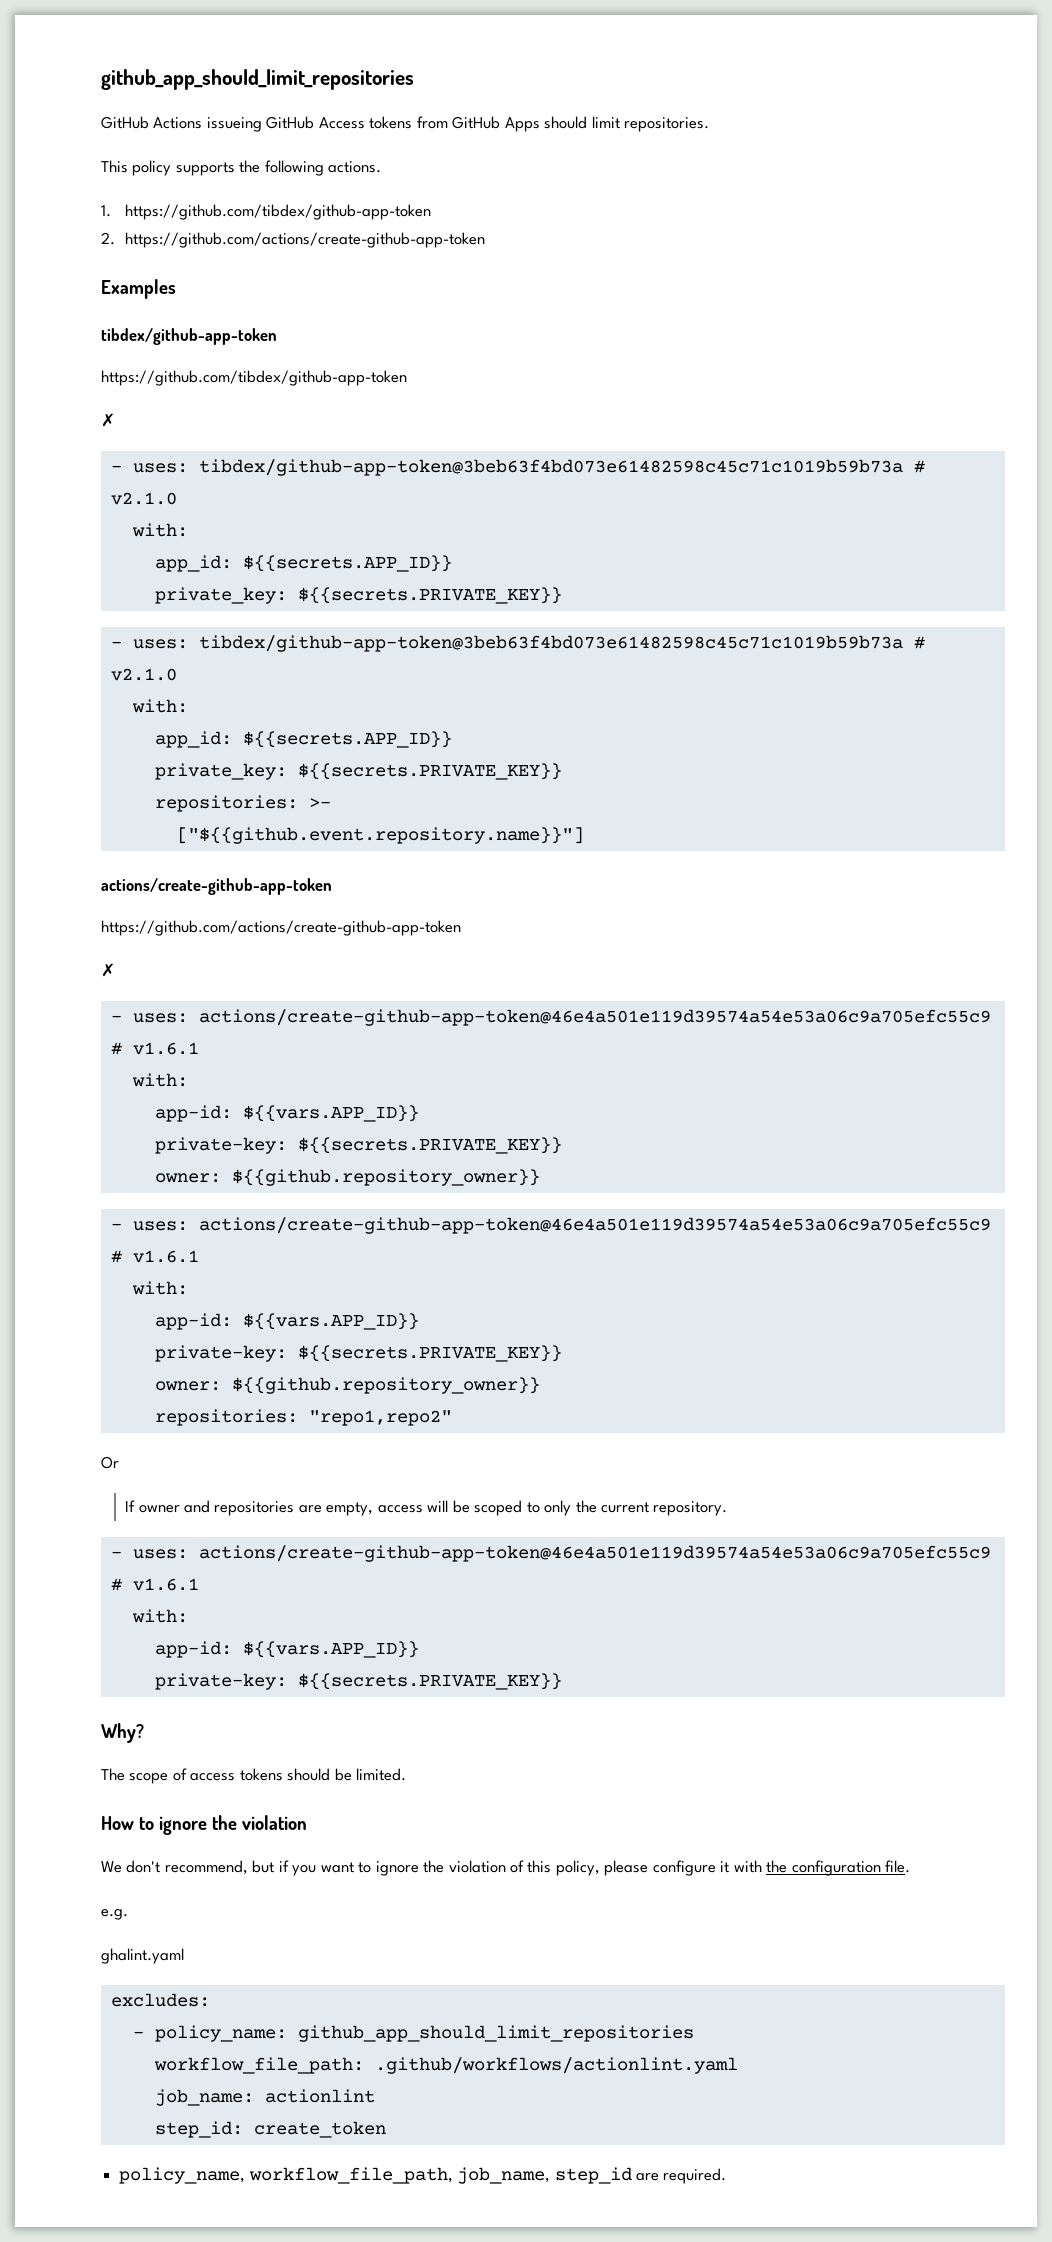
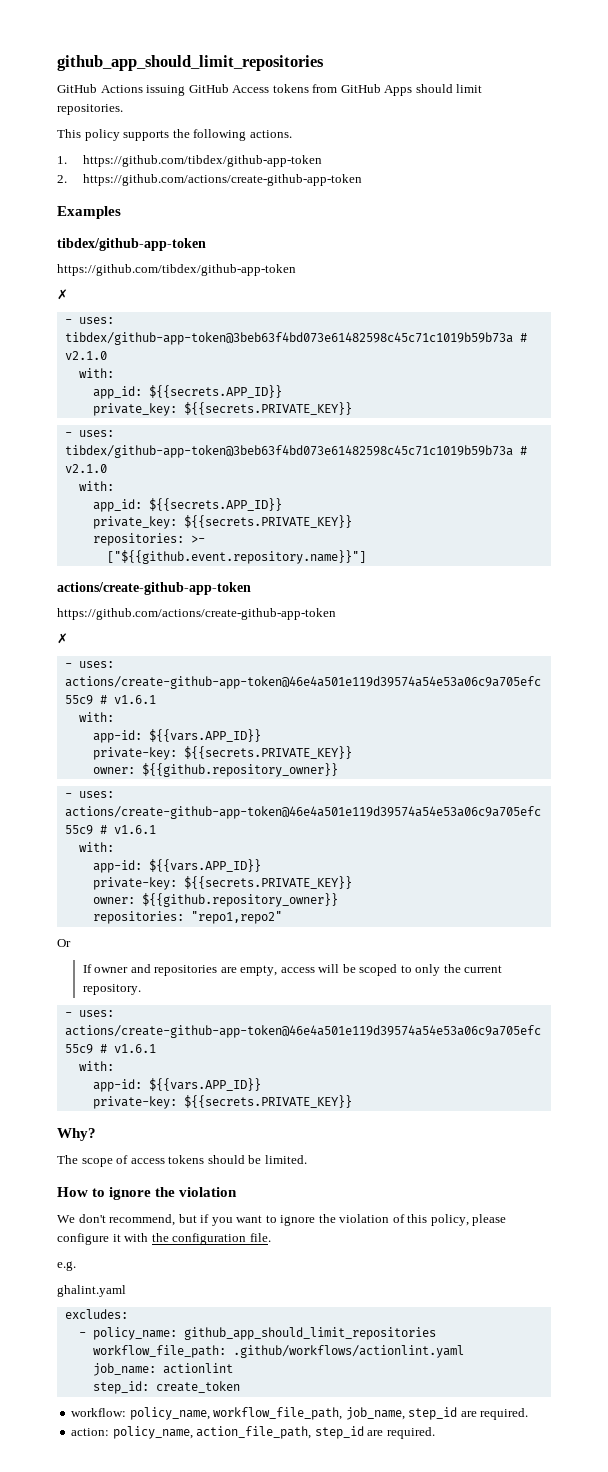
[206,117,262,132] issueing -> [146,85,186,96] issuing
(386, 2129) none -> [71,1408,127,1417] workflow:
(727, 2176) none -> [71,1426,435,1439] // action: policy_name, action_file_path, step_id are required.

